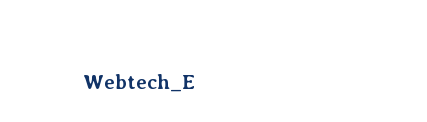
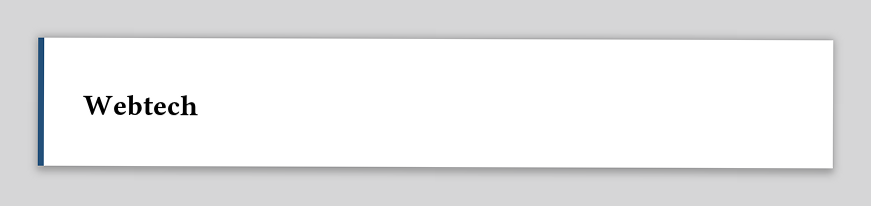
[83,74,195,92] Webtech_E -> [82,94,199,117] Webtech

